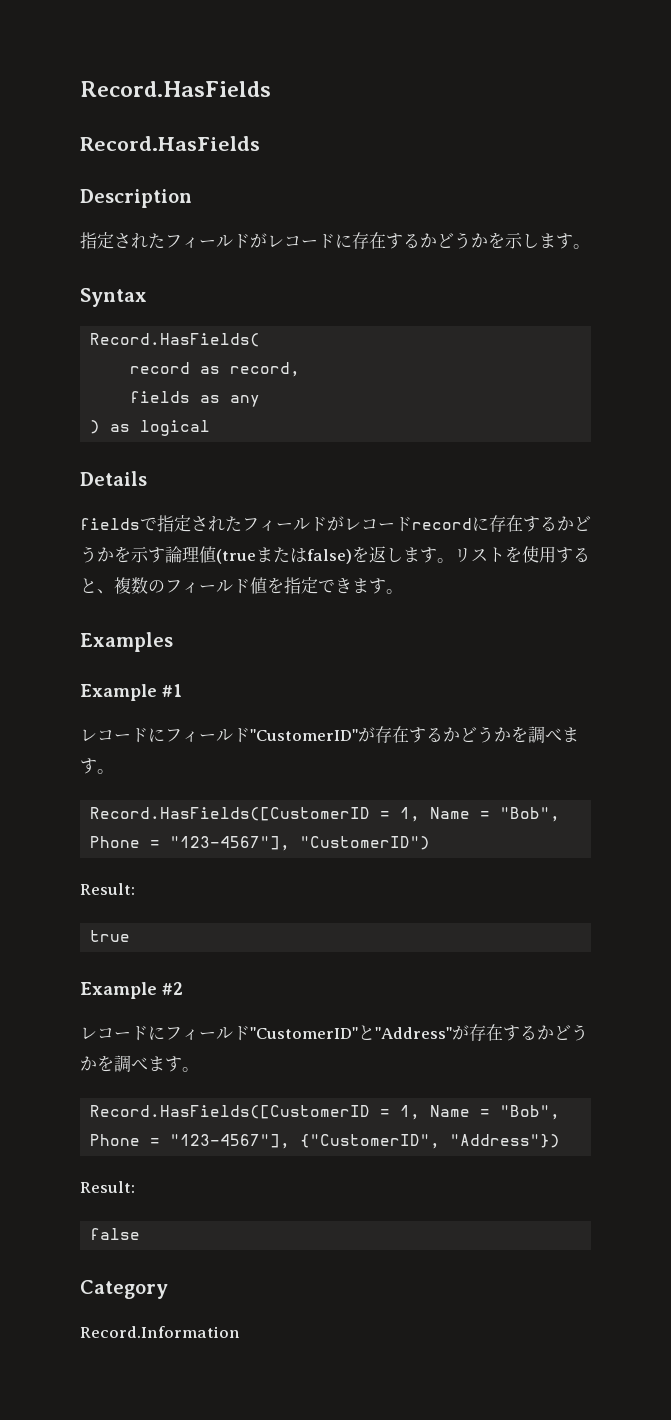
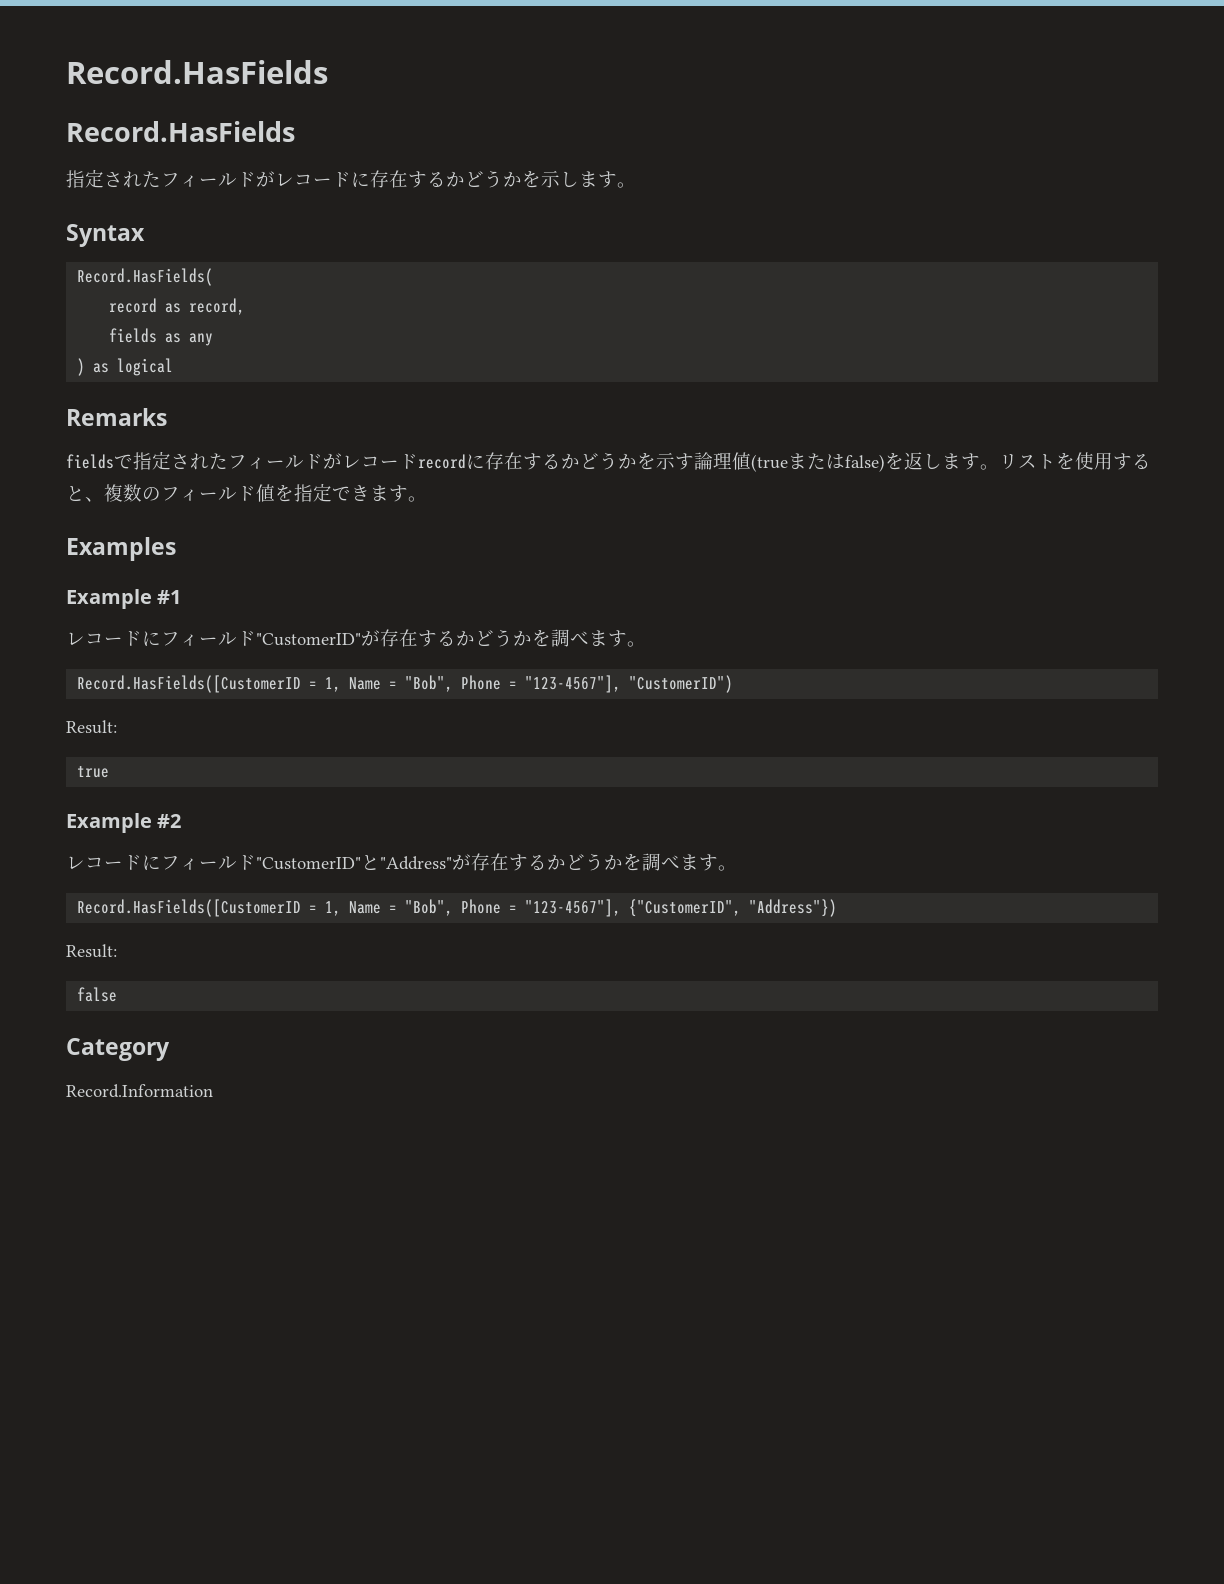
[80,189,192,208] // Description -> (295, 131) none
[80,471,147,486] Details -> [66,408,167,426] Remarks

